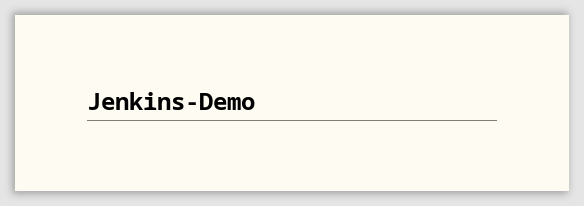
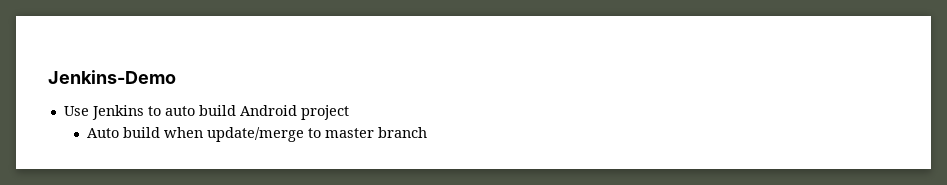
(255, 101) none -> [63,105,349,120] [87,127,428,142] // Use Jenkins to auto build Android project // Auto build when update/merge to master branch

